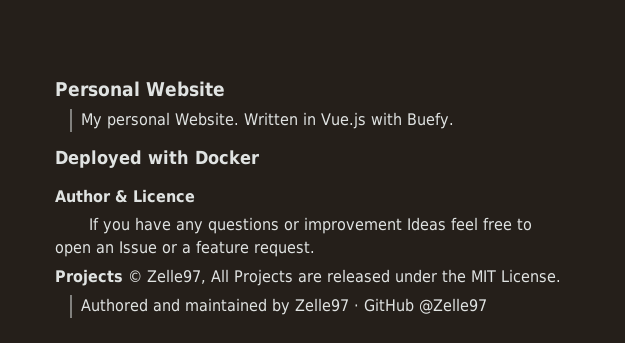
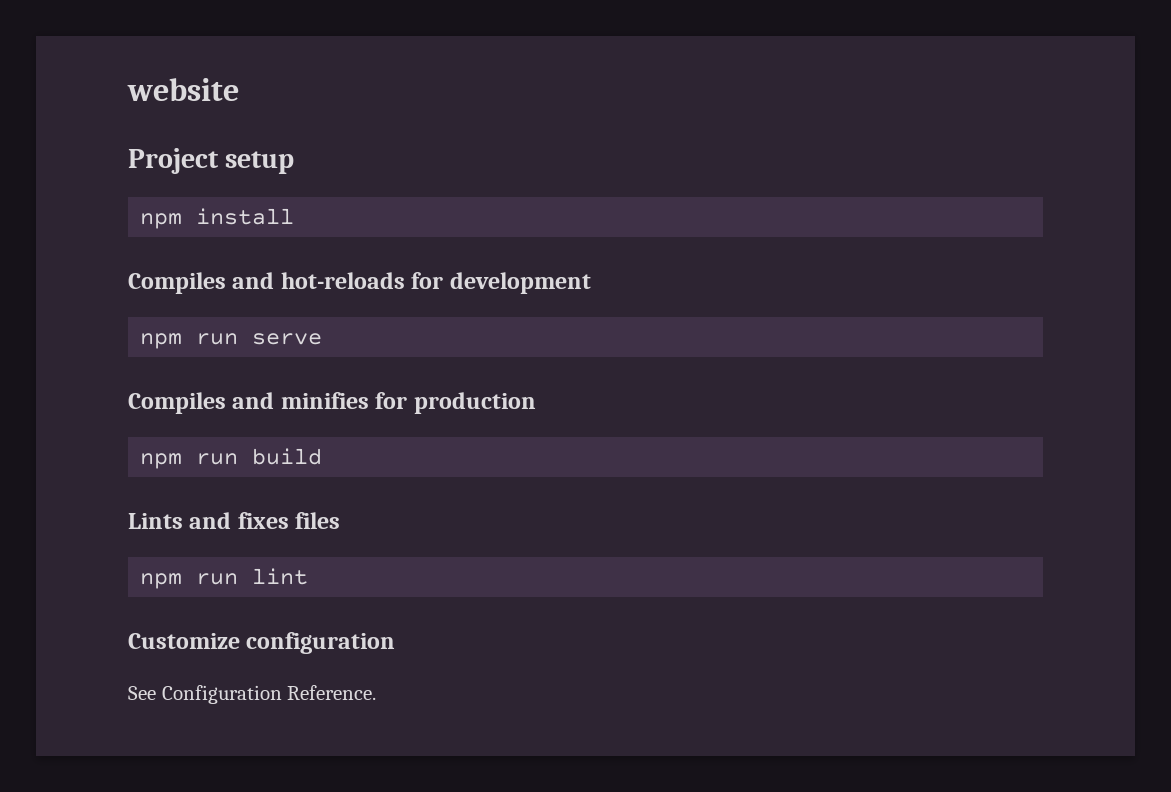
[55,81,225,97] [81,112,455,129] [55,150,259,168] [55,189,195,203] [89,217,533,234] [55,240,315,257] [55,269,561,286] [81,298,488,315] Personal Website // My personal Website. Written in Vue.js with Buefy. // Deployed with Docker // Author & Licence // If you have any questions or improvement Ideas feel free to open an Issue or a feature request. // Projects © Zelle97, All Projects are released under the MIT License. // Authored and maintained by Zelle97 · GitHub @Zelle97 -> [127,78,239,101] [128,148,295,174] [140,208,295,229] [128,272,591,294] [140,333,323,349] [128,392,536,414] [140,448,323,469] [128,512,341,529] [140,568,309,589] [128,632,396,654] [128,685,377,704] website // Project setup // npm install // Compiles and hot-reloads for development // npm run serve // Compiles and minifies for production // npm run build // Lints and fixes files // npm run lint // Customize configuration // See Configuration Reference.

